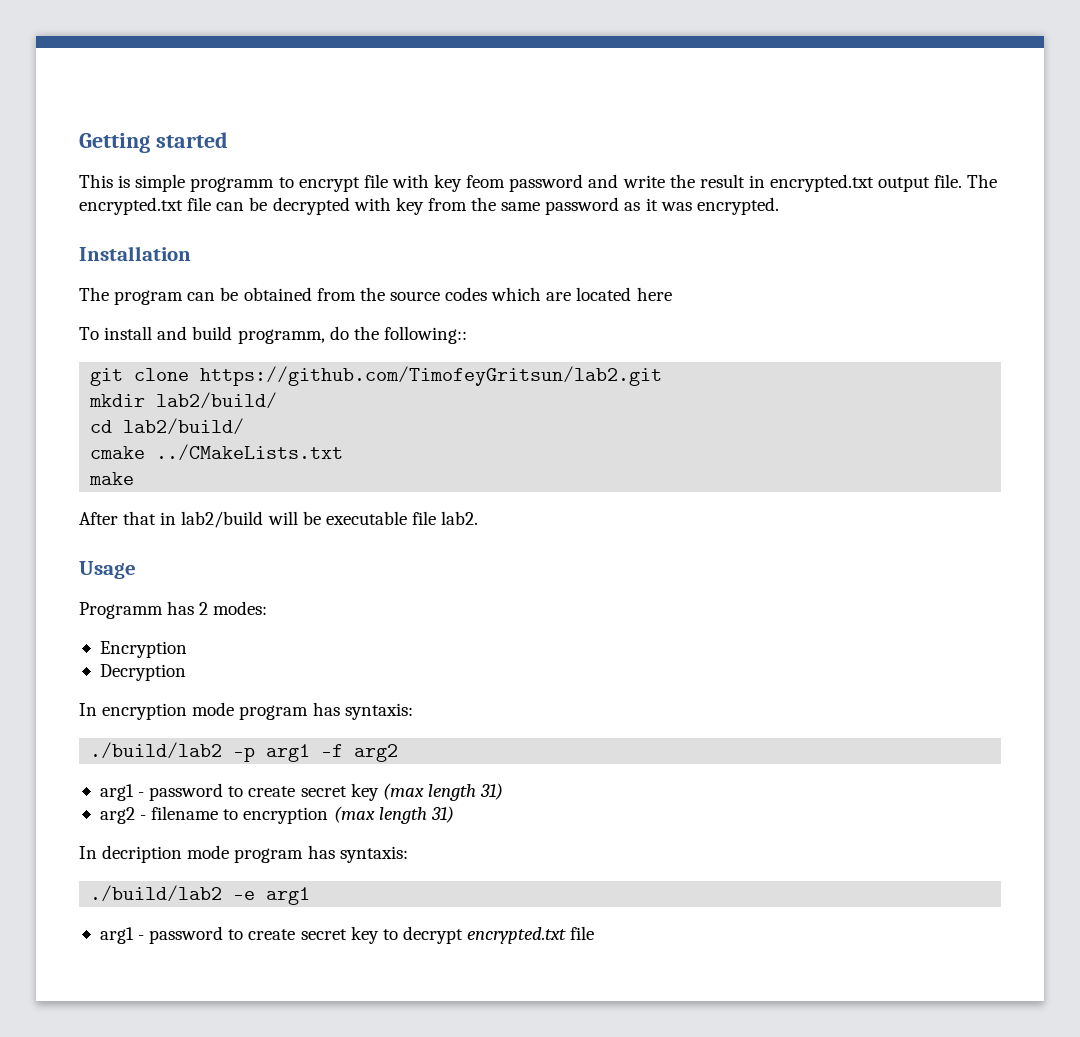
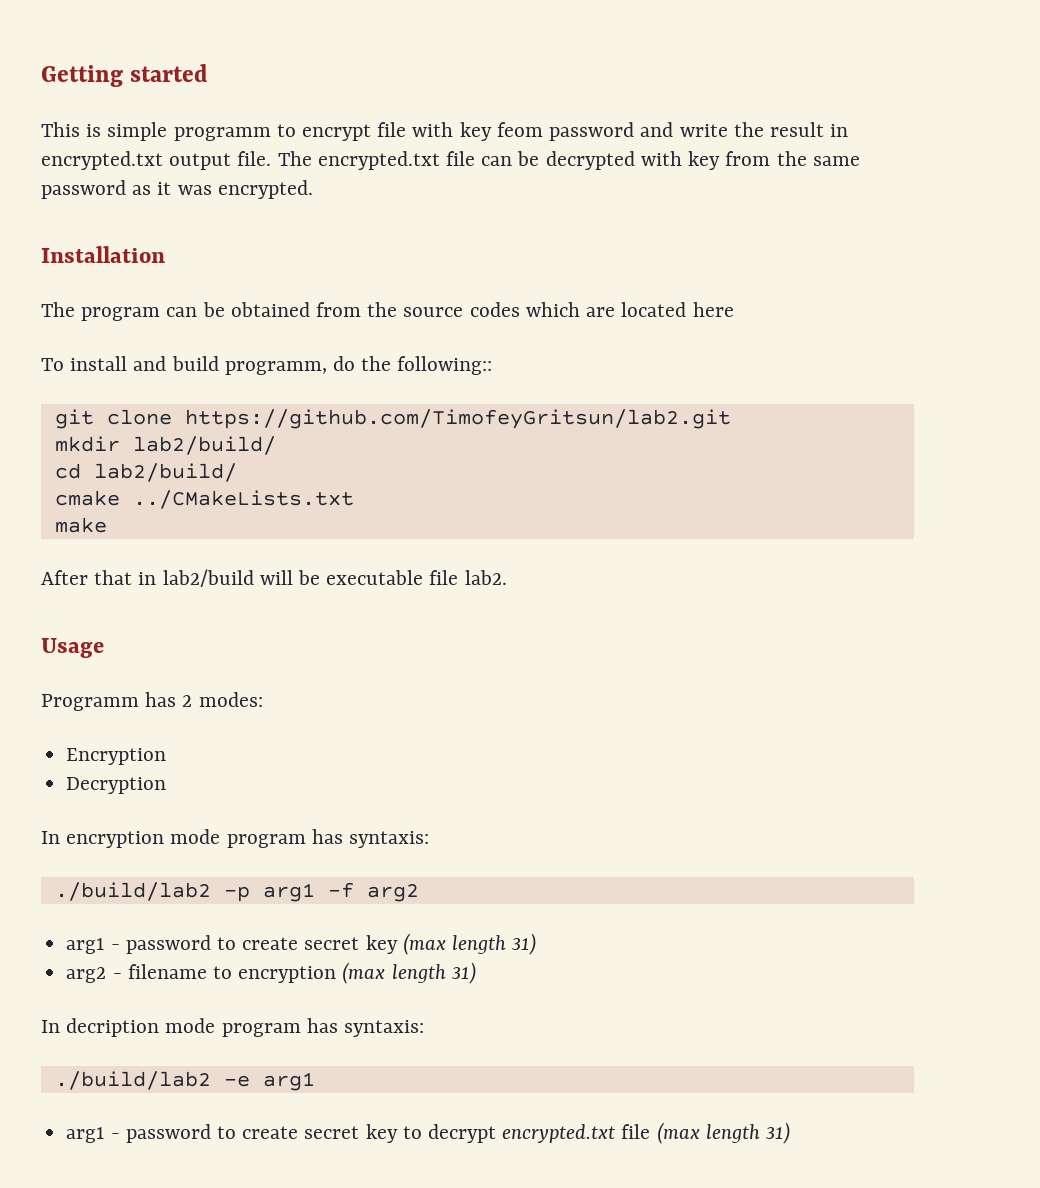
(595, 933) none -> [656,1122,791,1144] (max length 31)

